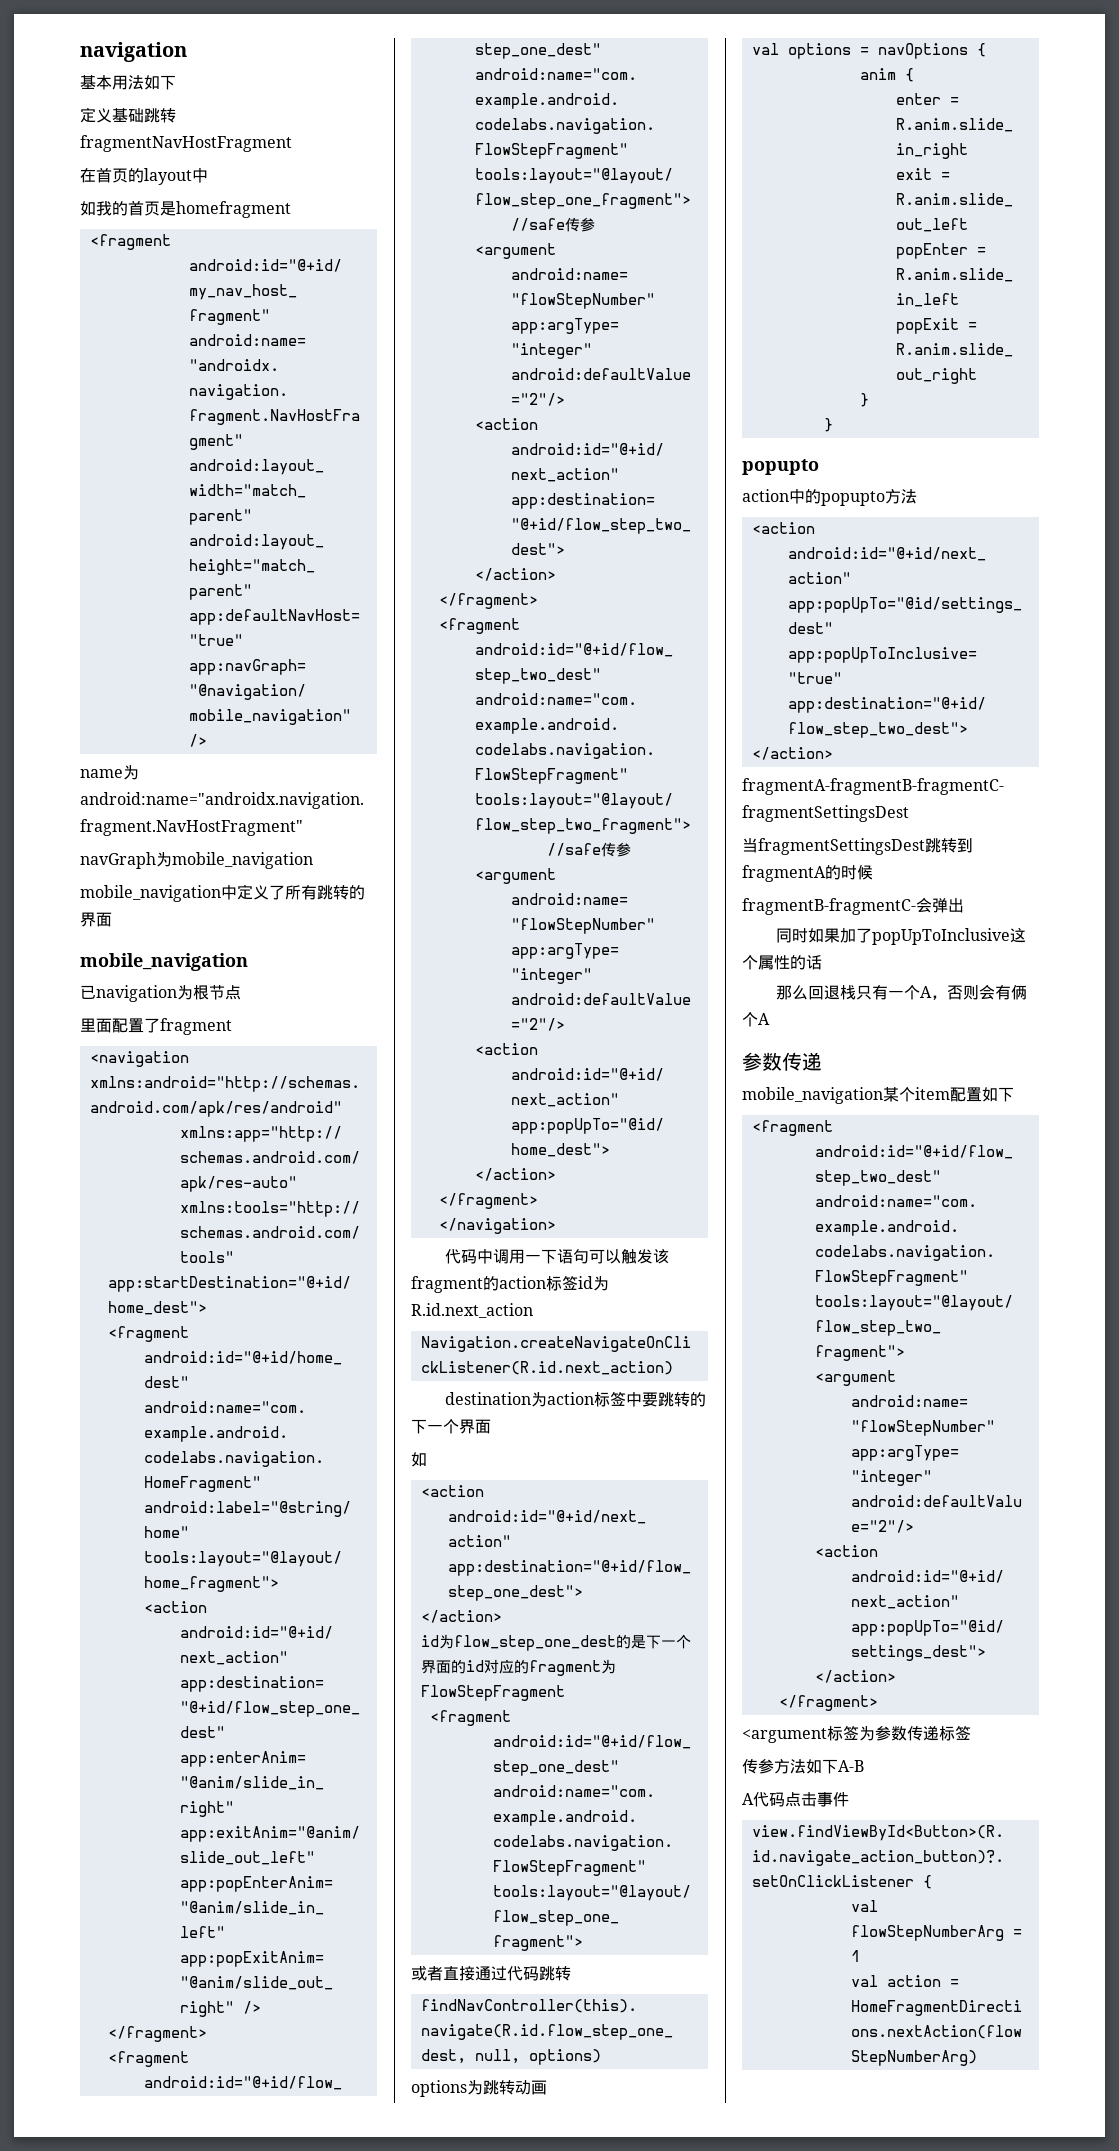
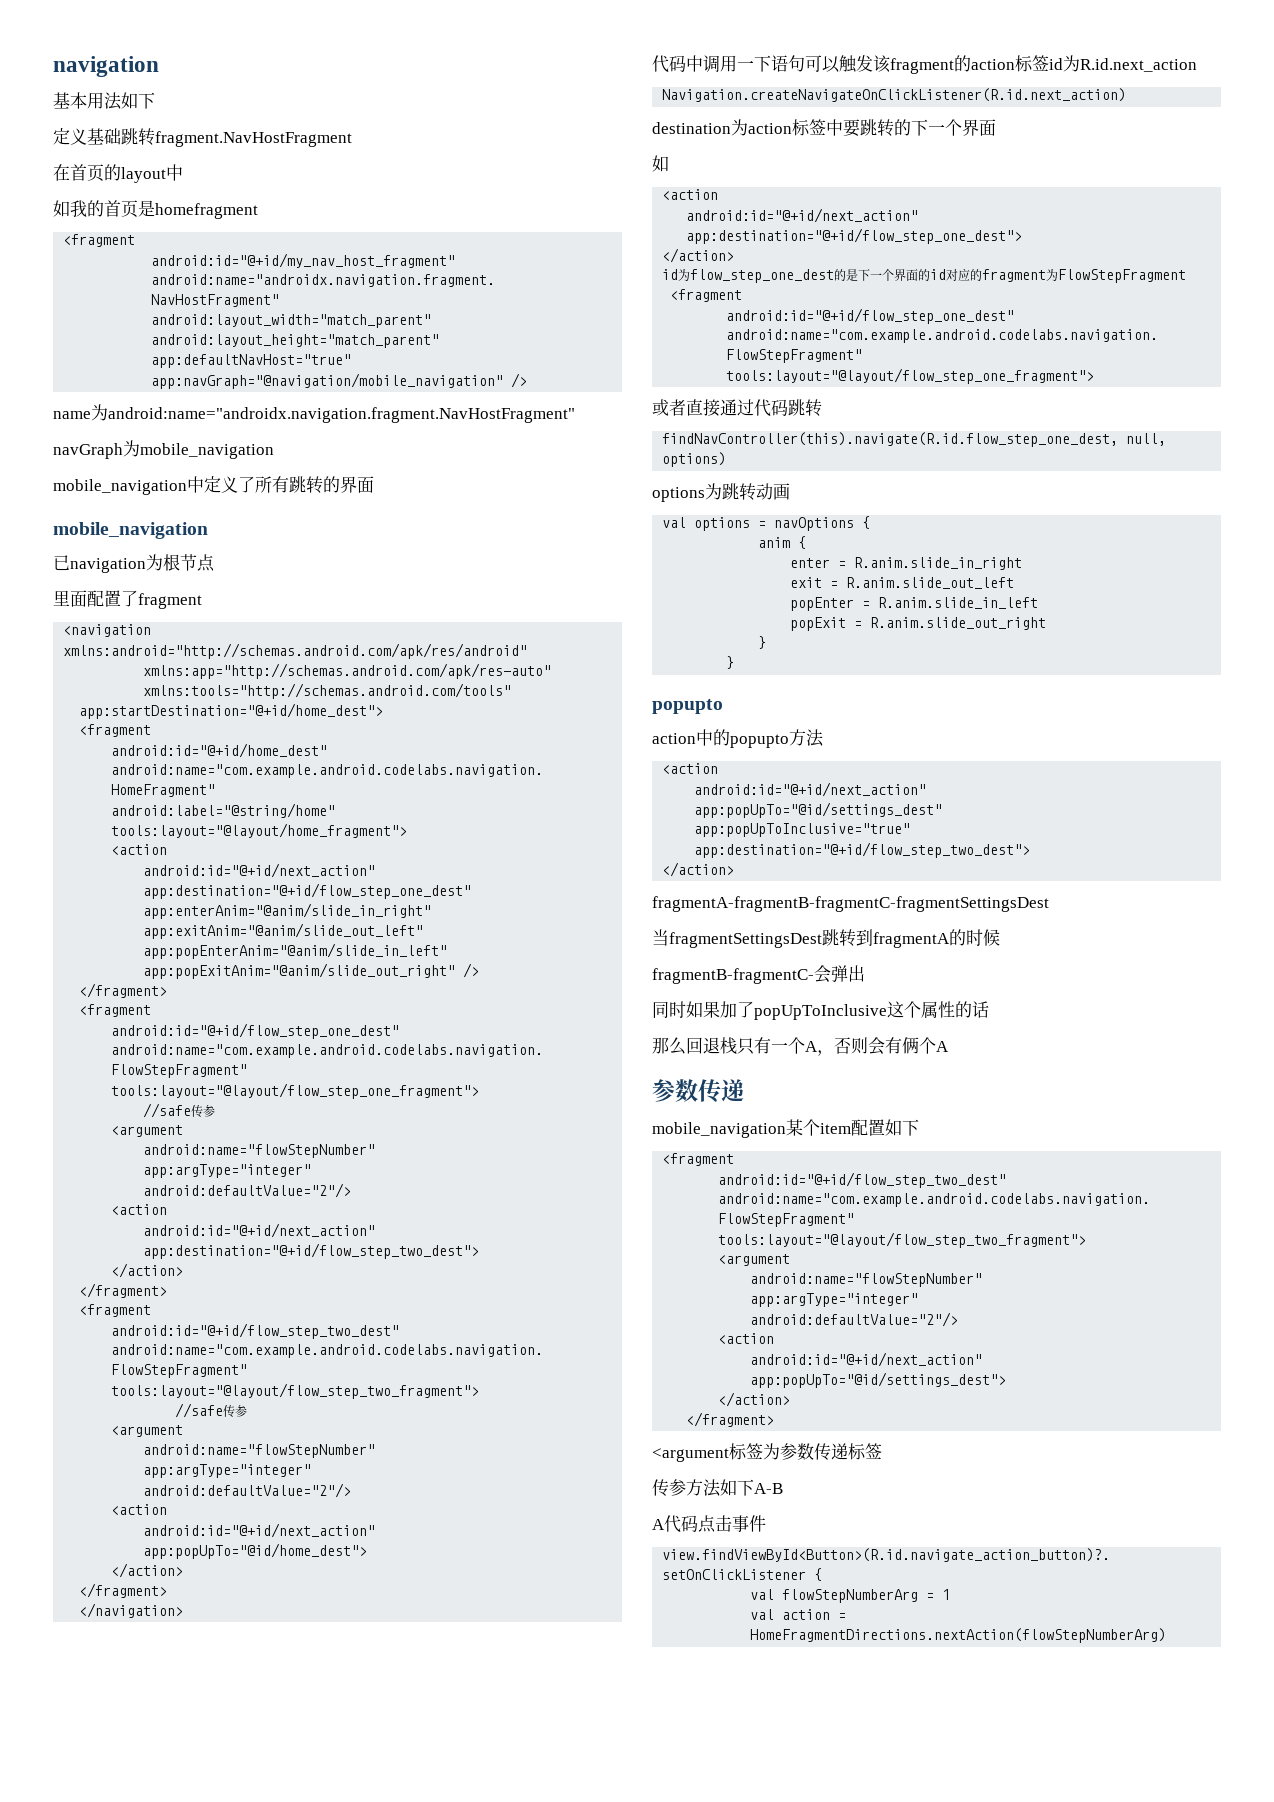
[80,135,292,152] fragmentNavHostFragment -> [155,131,352,147] fragment.NavHostFragment

